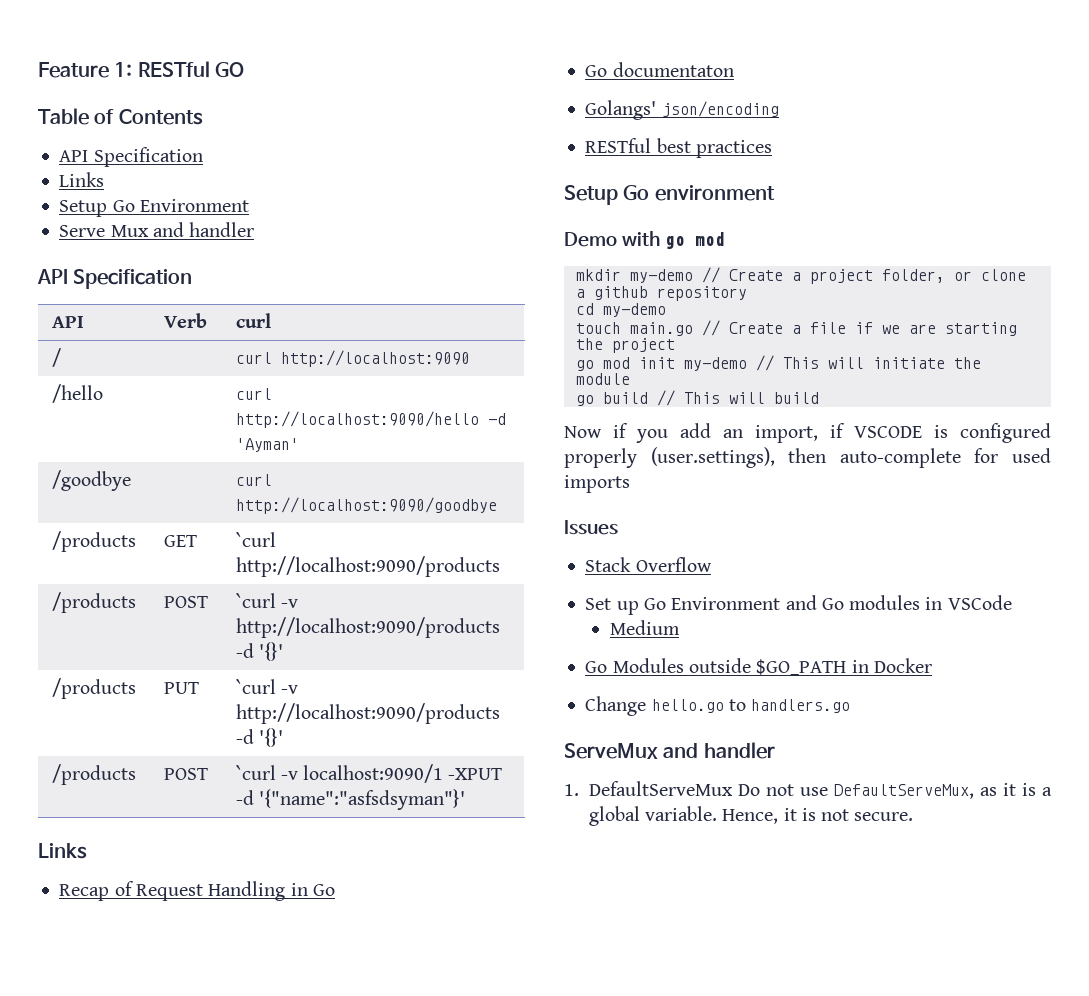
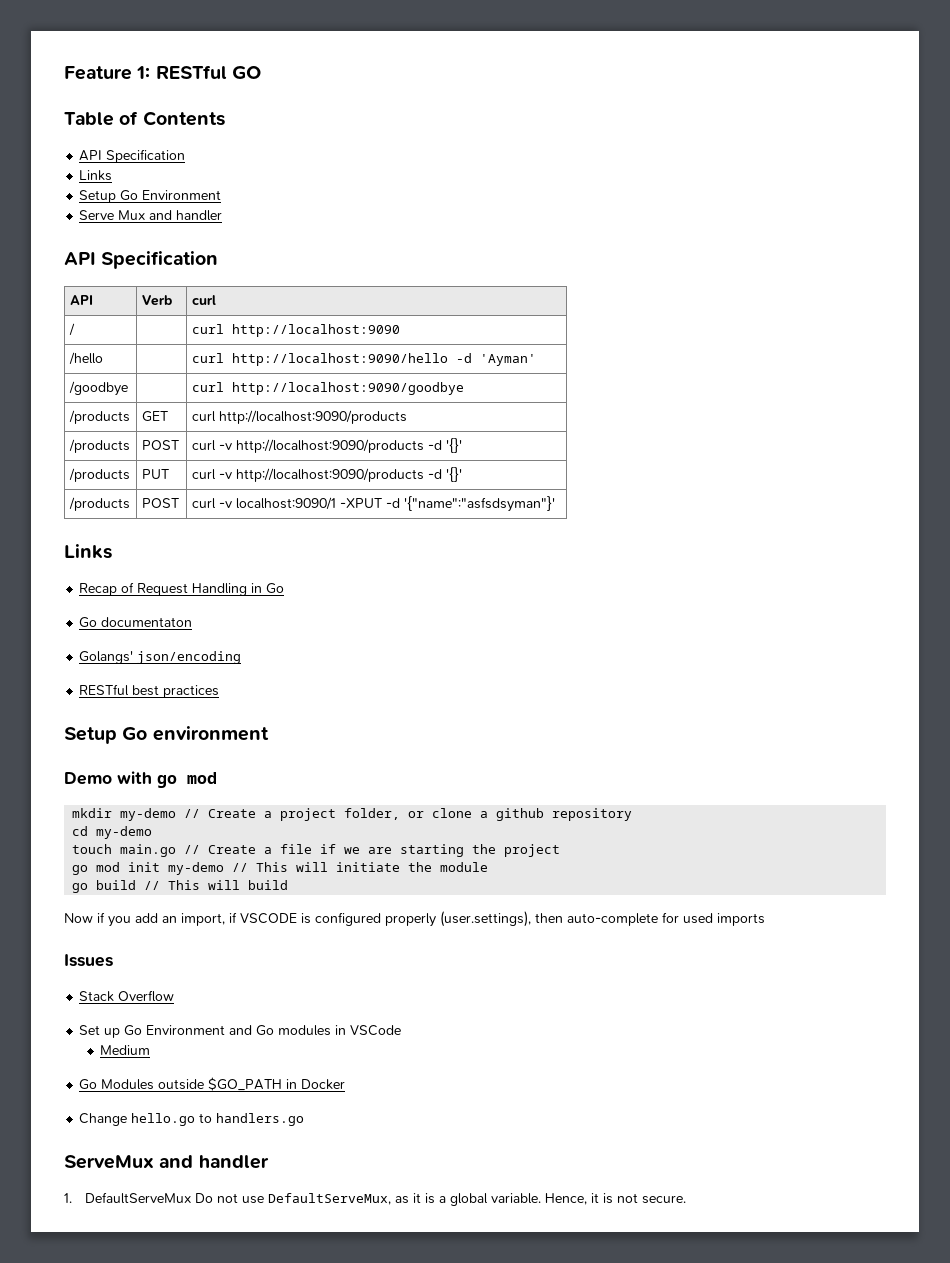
[235,532,276,547] `curl -> [191,411,216,422] curl
[235,593,276,608] `curl -> [191,440,216,451] curl
[235,679,276,694] `curl -> [191,469,216,480] curl
[235,765,276,780] `curl -> [191,498,216,509] curl

